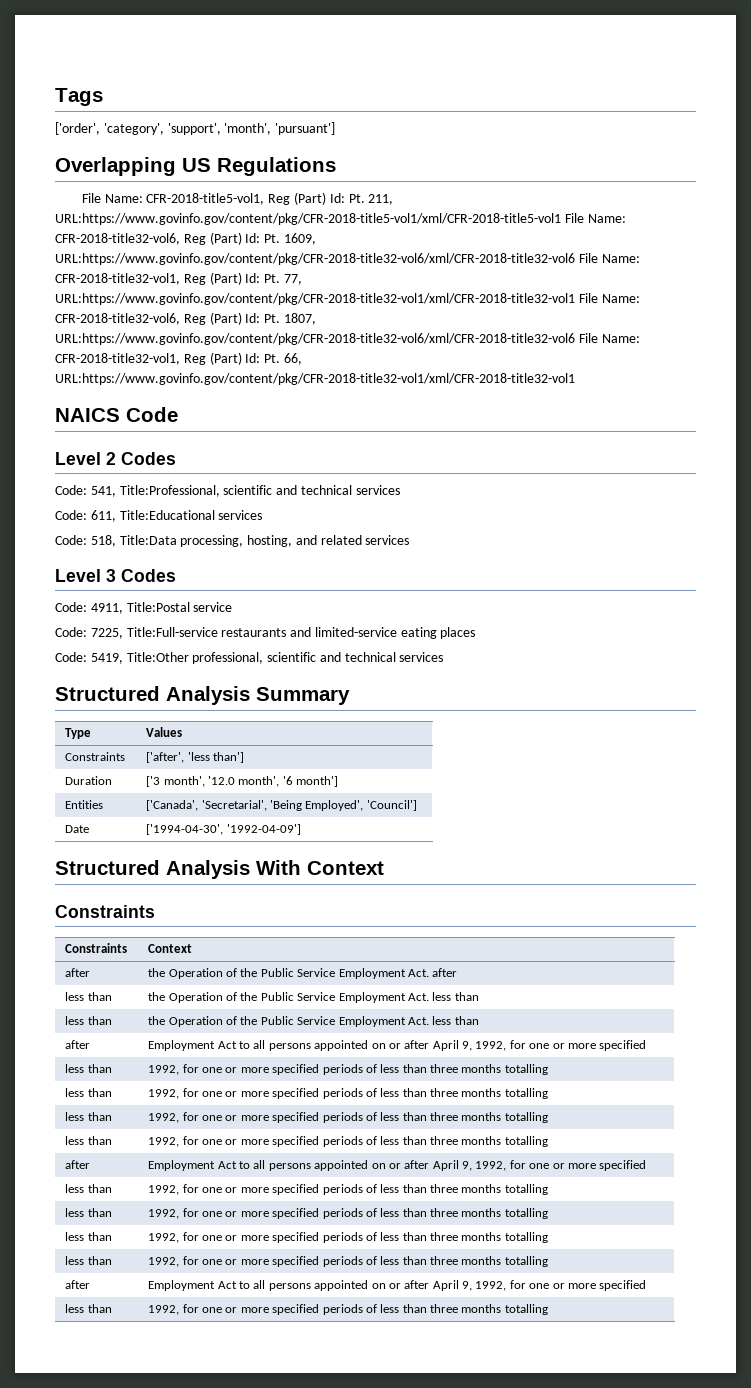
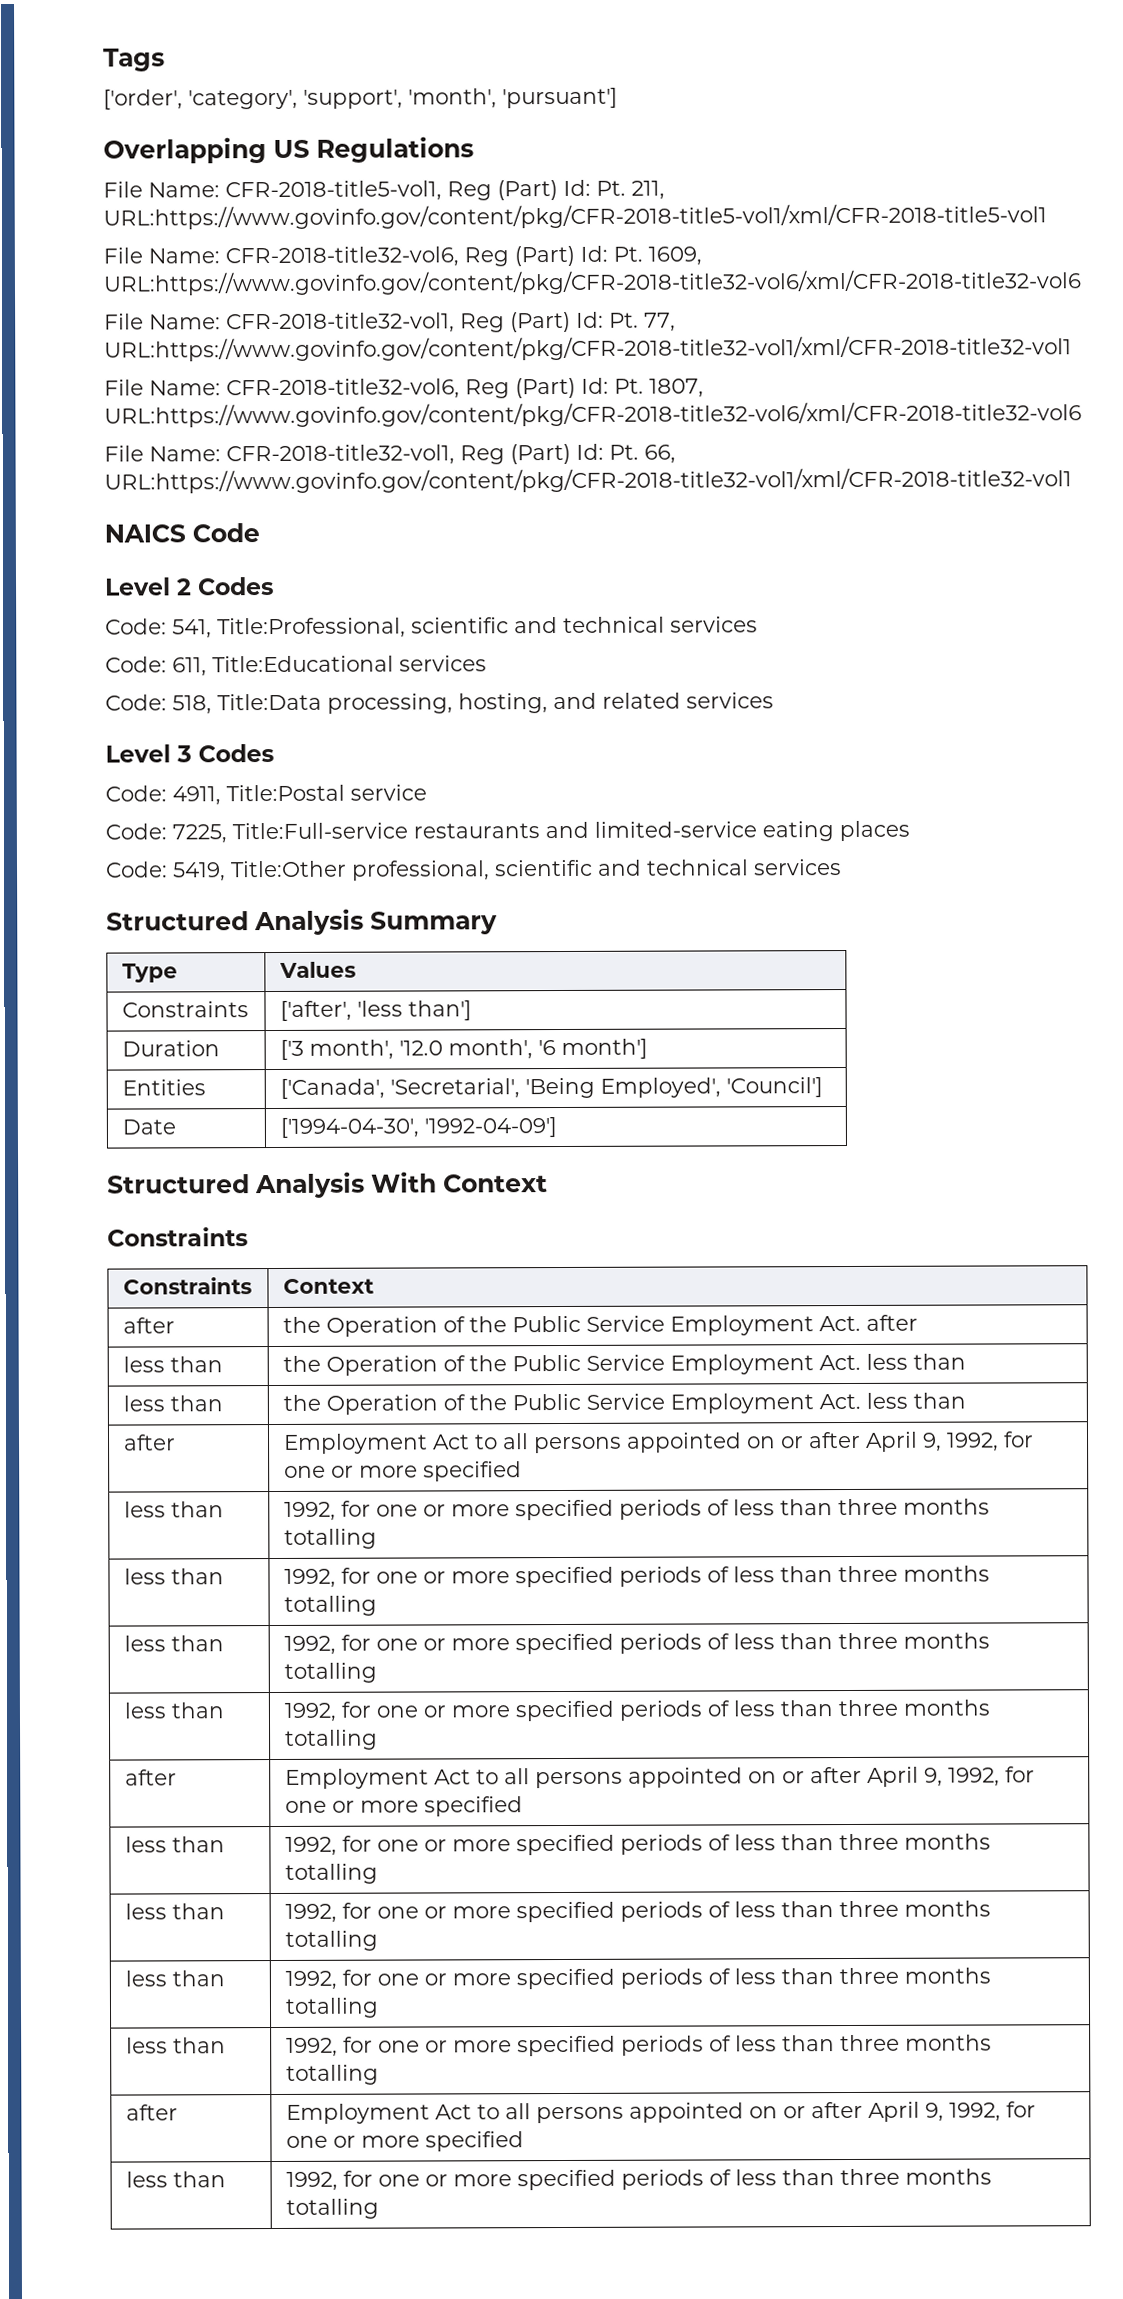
(561, 219) none -> (1047, 216) //
(575, 259) none -> (1082, 282) //
(575, 299) none -> (1072, 348) //
(575, 339) none -> (1082, 414) //

